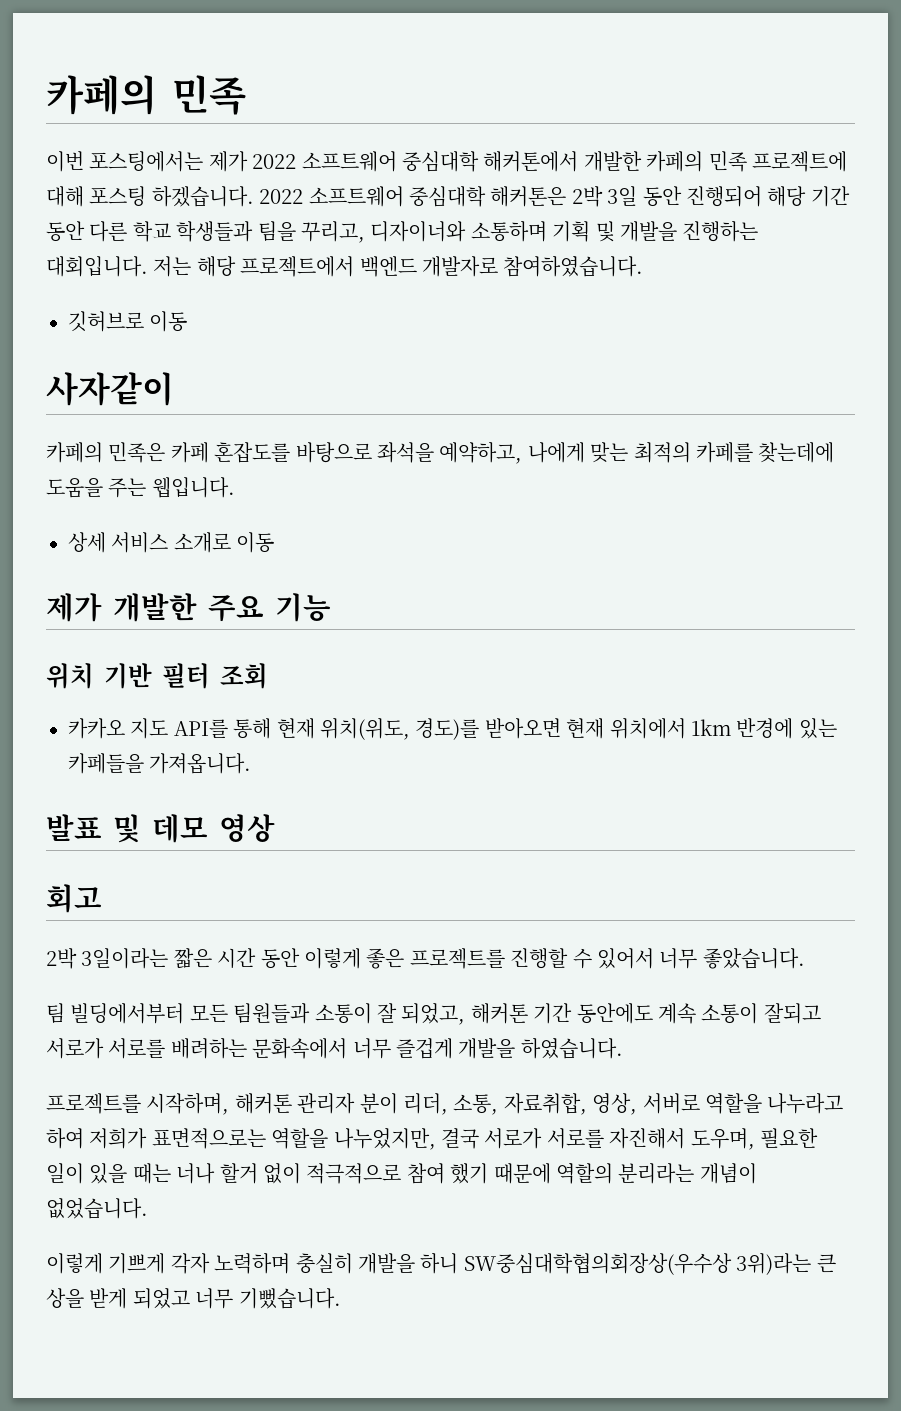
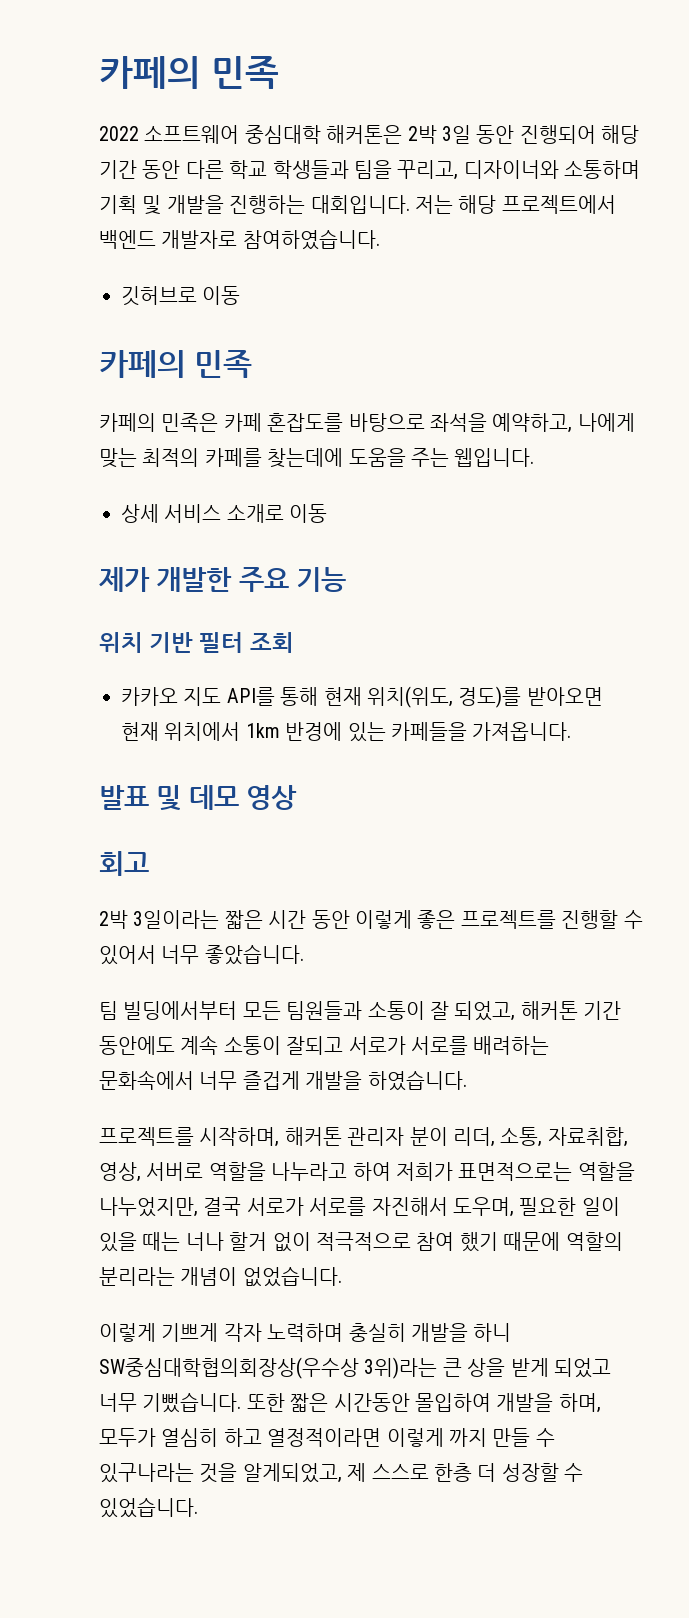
[46,75,246,115] [46,151,847,172] [46,186,254,207] 카페의 민족 // 이번 포스팅에서는 제가 2022 소프트웨어 중심대학 해커톤에서 개발한 카페의 민족 프로젝트에 대해 포스팅 하겠습니다. -> [99,56,279,89] 카페의 민족 //
[46,372,174,406] 사자같이 -> [99,350,253,378] 카페의 민족
(341, 1298) none -> [246,1393,601,1413] [99,1428,555,1447] [99,1463,584,1483] [99,1497,198,1518] 또한 짧은 시간동안 몰입하여 개발을 하며, 모두가 열심히 하고 열정적이라면 이렇게 까지 만들 수 있구나라는 것을 알게되었고, 제 스스로 한층 더 성장할 수 있었습니다.

